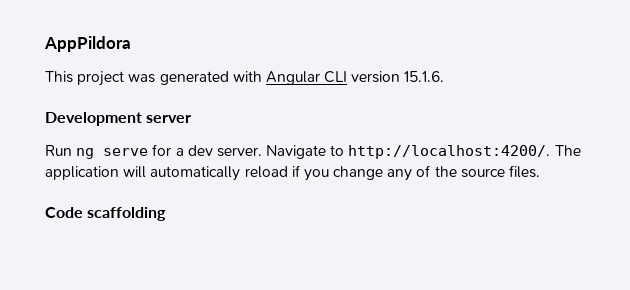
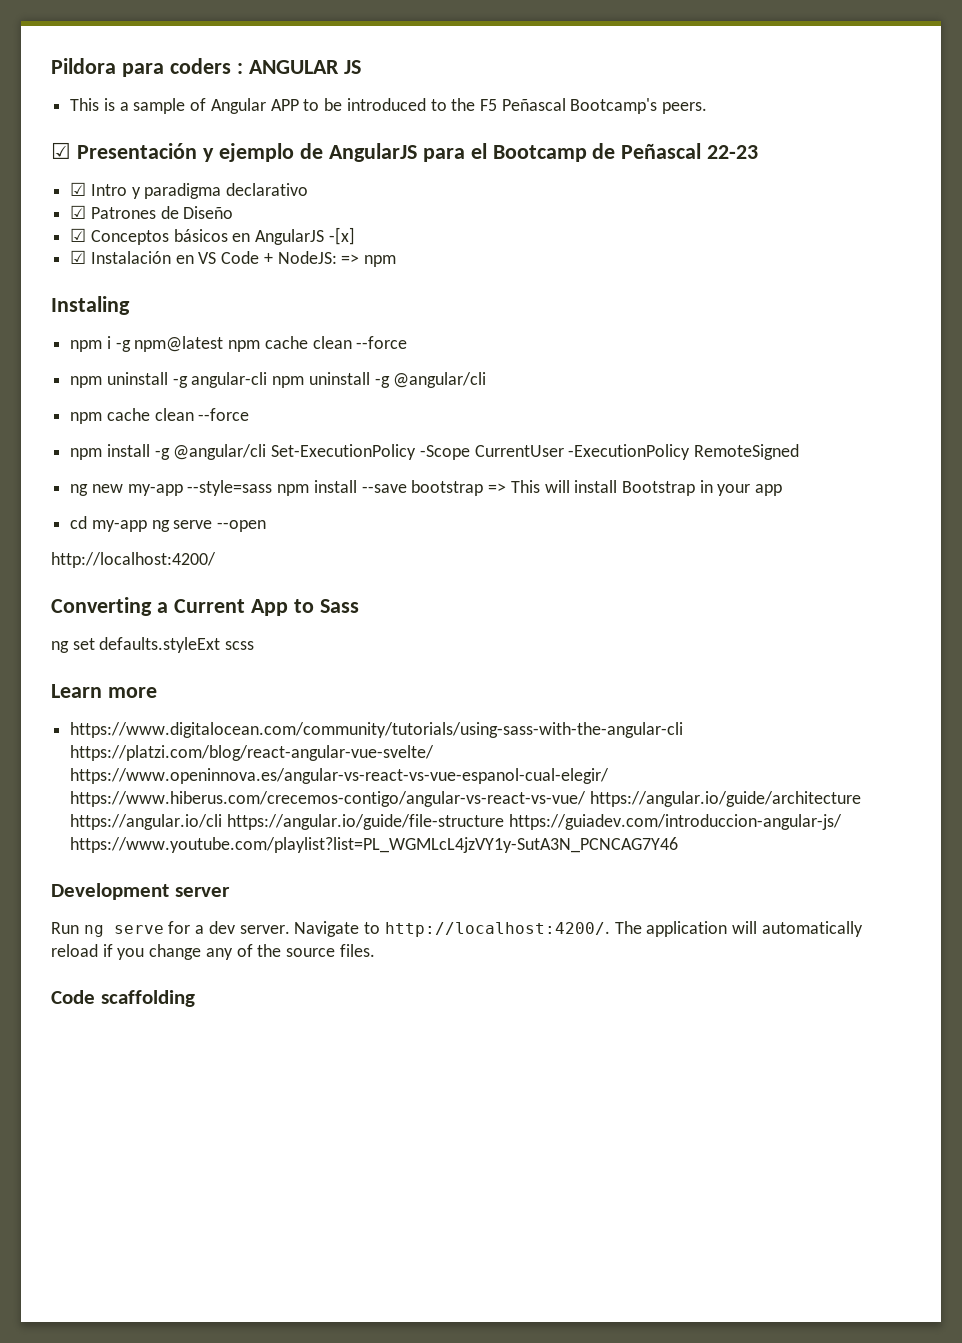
[44,36,131,52] [45,71,445,86] AppPildora // This project was generated with Angular CLI version 15.1.6. -> [51,58,361,77] [70,98,708,114] [51,142,759,162] [70,182,309,199] [70,205,234,219] [70,227,355,245] [70,250,397,267] [51,296,130,315] [70,336,408,352] [70,372,487,388] [70,408,250,424] [70,444,800,460] [70,480,783,496] [70,516,267,532] [51,552,216,568] [51,597,359,616] [51,637,255,653] [51,684,157,698] [70,722,684,738] [70,745,435,761] [70,768,610,784] [70,791,861,807] [70,814,842,830] [70,837,679,853] Pildora para coders : ANGULAR JS // This is a sample of Angular APP to be introduced to the F5 Peñascal Bootcamp's peers. // ☑ Presentación y ejemplo de AngularJS para el Bootcamp de Peñascal 22-23 // ☑ Intro y paradigma declarativo // ☑ Patrones de Diseño // ☑ Conceptos básicos en AngularJS -[x] // ☑ Instalación en VS Code + NodeJS: => npm // Instaling // npm i -g npm@latest npm cache clean --force // npm uninstall -g angular-cli npm uninstall -g @angular/cli // npm cache clean --force // npm install -g @angular/cli Set-ExecutionPolicy -Scope CurrentUser -ExecutionPolicy RemoteSigned // ng new my-app --style=sass npm install --save bootstrap => This will install Bootstrap in your app // cd my-app ng serve --open // http://localhost:4200/ // Converting a Current App to Sass // ng set defaults.styleExt scss // Learn more // https://www.digitalocean.com/community/tutorials/using-sass-with-the-angular-cli https://platzi.com/blog/react-angular-vue-svelte/ https://www.openinnova.es/angular-vs-react-vs-vue-espanol-cual-elegir/ https://www.hiberus.com/crecemos-contigo/angular-vs-react-vs-vue/ https://angular.io/guide/architecture https://angular.io/cli https://angular.io/guide/file-structure https://guiadev.com/introduccion-angular-js/ https://www.youtube.com/playlist?list=PL_WGMLcL4jzVY1y-SutA3N_PCNCAG7Y46

